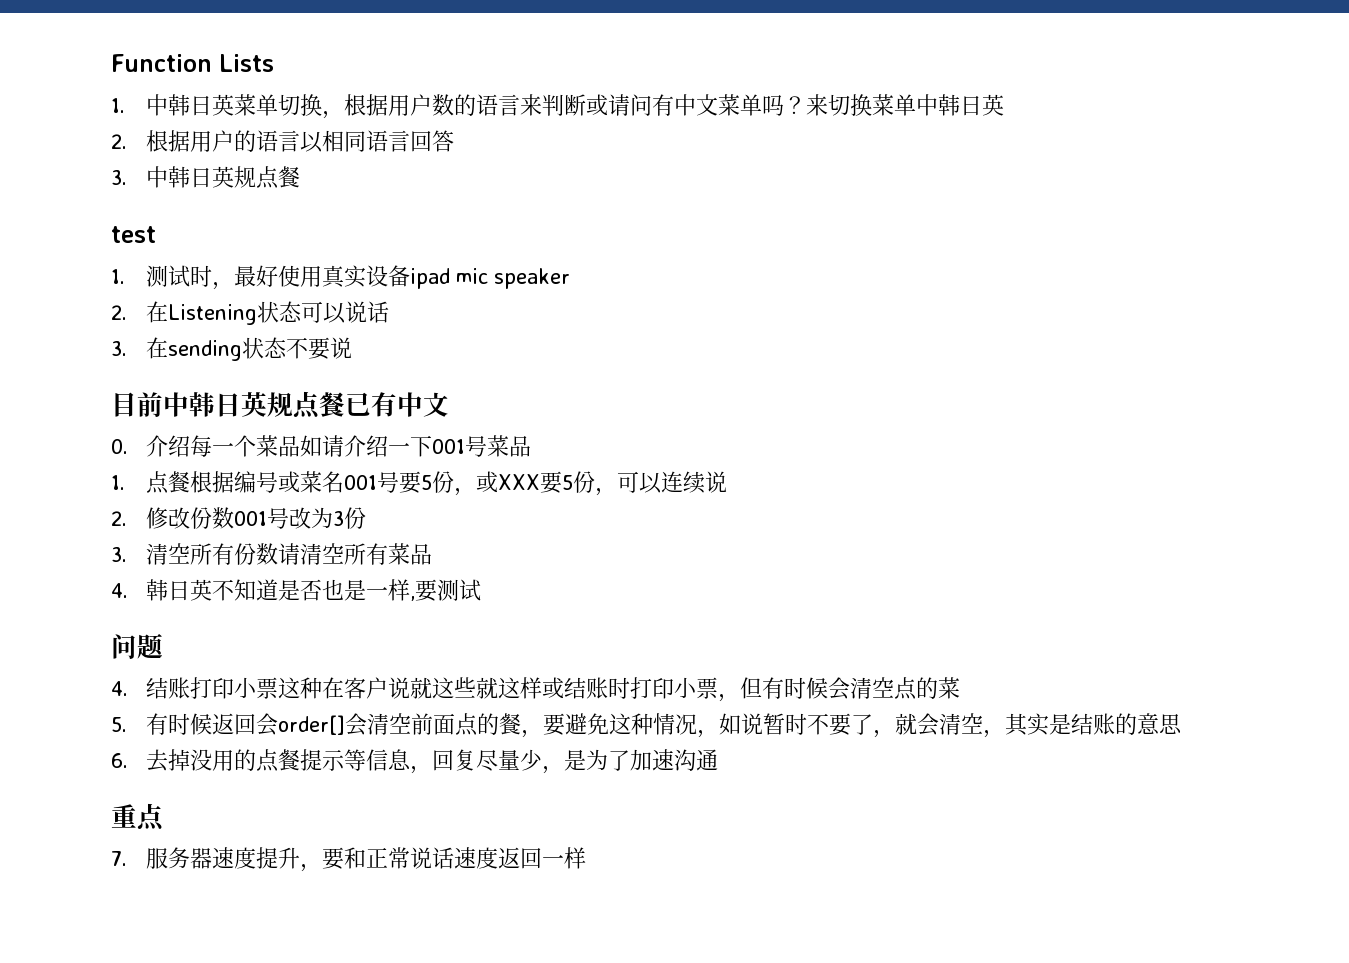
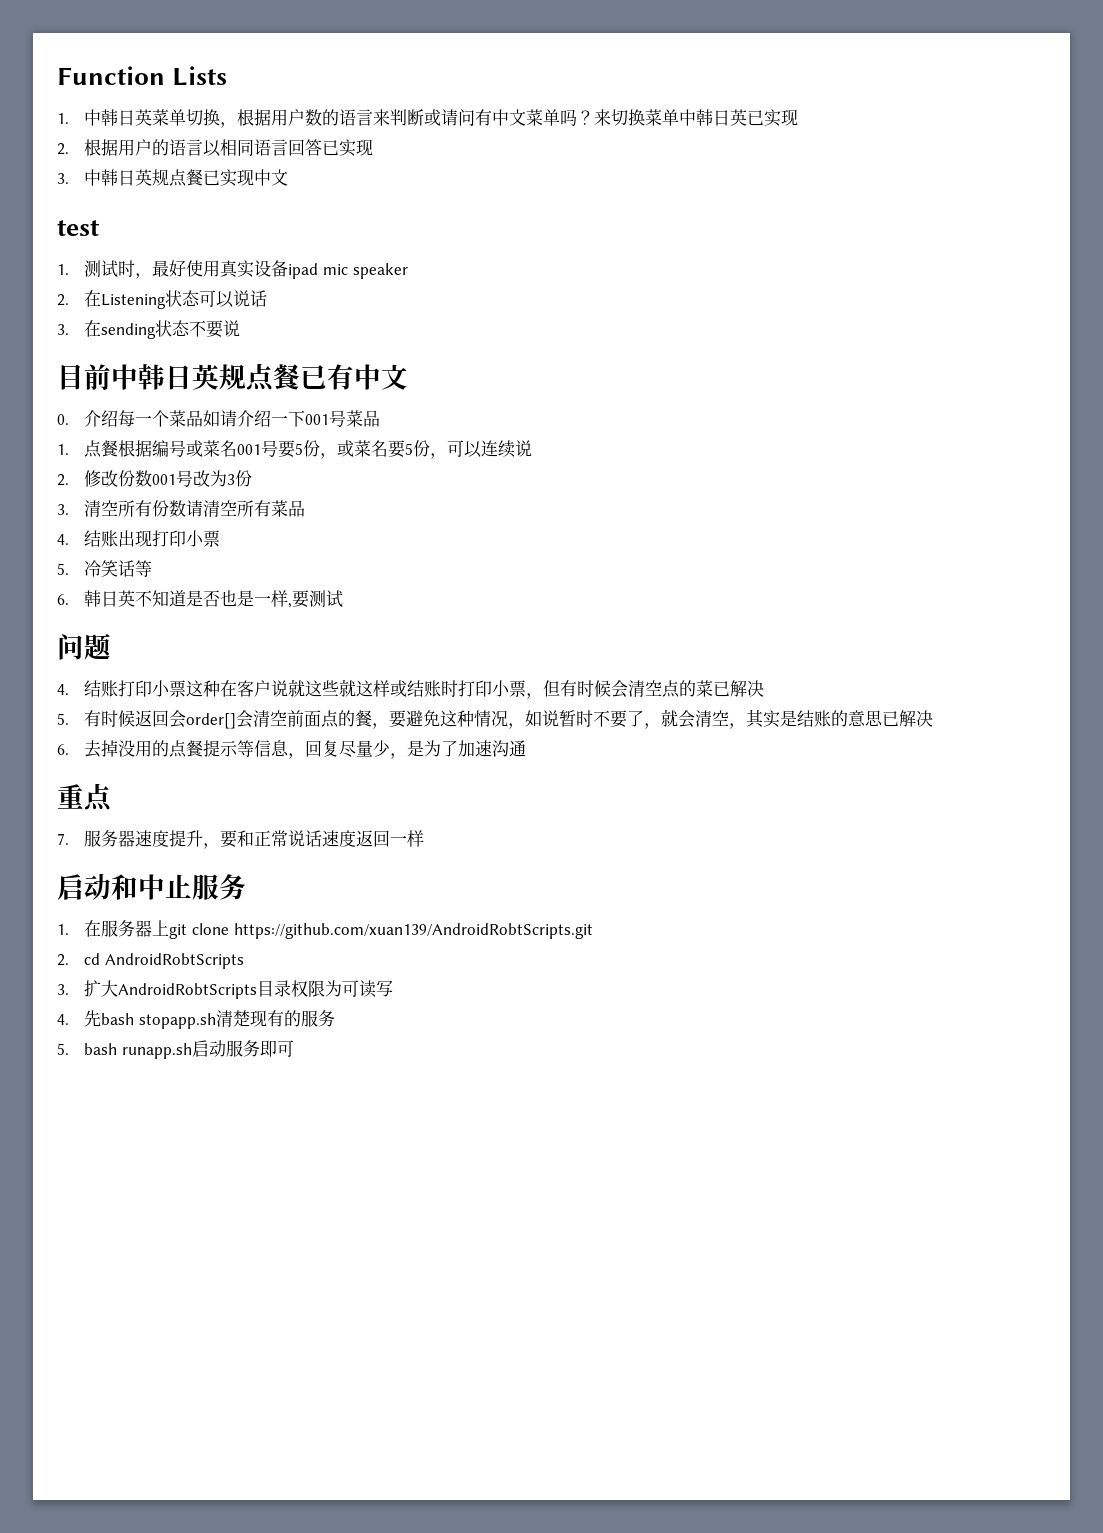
(1004, 105) none -> [747,109,799,127] 已实现
(454, 141) none -> [322,139,374,157] 已实现
(300, 177) none -> [203,169,289,187] 已实现中文
[497,474,540,490] XXX -> [354,440,389,457] 菜名
(128, 590) none -> [84,530,221,547] [57,560,153,577] [57,594,69,605] 结账出现打印小票 // 5.冷笑话等 // 6.
(960, 688) none -> [713,680,765,697] 已解决
(1182, 724) none -> [882,710,934,727] 已解决
(586, 858) none -> [57,873,246,900] [57,920,593,939] [57,953,244,969] [57,980,394,999] [57,1010,335,1029] [57,1040,294,1059] // 启动和中止服务 // 1.在服务器上git clone https://github.com/xuan139/AndroidRobtScripts.git // 2. cd AndroidRobtScripts // 3.扩大AndroidRobtScripts目录权限为可读写 // 4.先bash stopapp.sh清楚现有的服务 // 5. bash runapp.sh启动服务即可

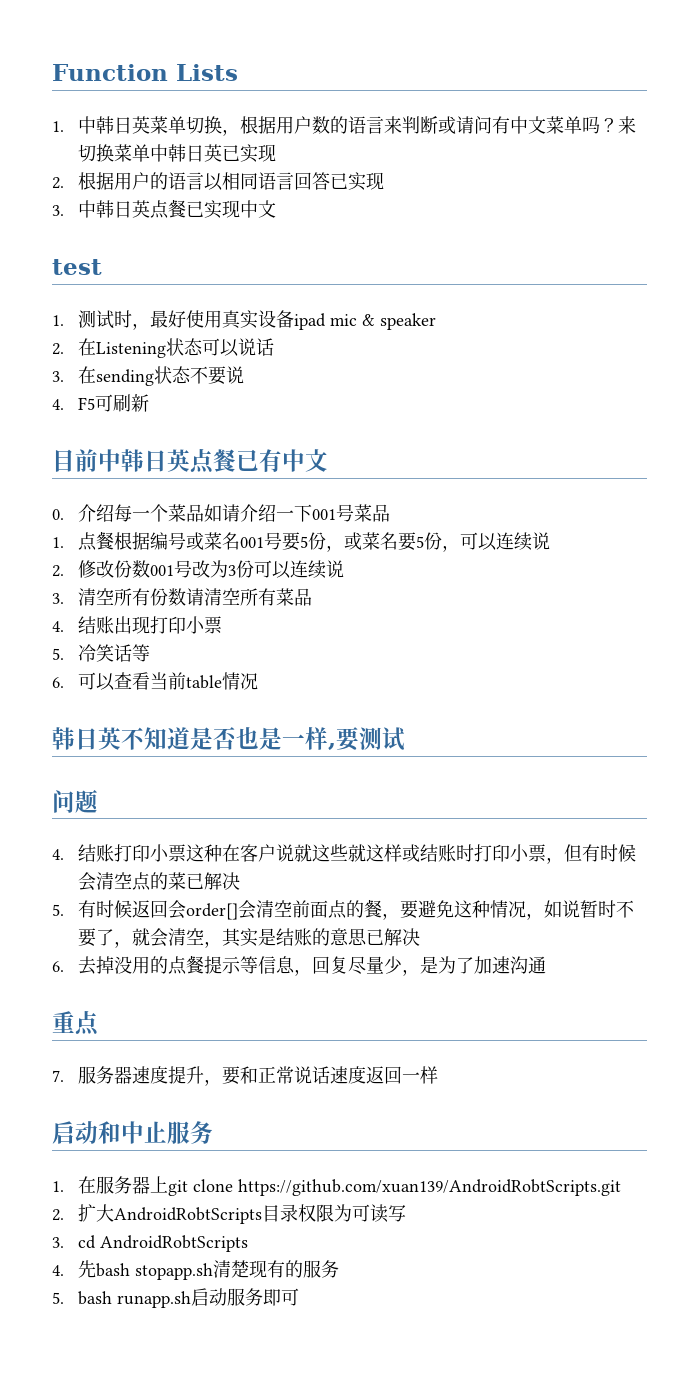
[152,169,170,186] 规 -> (151, 209) none
(348, 269) none -> [362,314,376,326] &
(241, 328) none -> [52,394,150,412] // 4. F5可刷新
[219,364,246,390] 规 -> (190, 460) none
(253, 478) none -> [254,560,345,579] 可以连续说
(69, 599) none -> [78,672,259,691] 可以查看当前table情况 //
[84,953,244,969] [57,984,69,995] cd AndroidRobtScripts // 3. -> (64, 1215) none
(394, 988) none -> [52,1235,249,1252] // 3. cd AndroidRobtScripts

